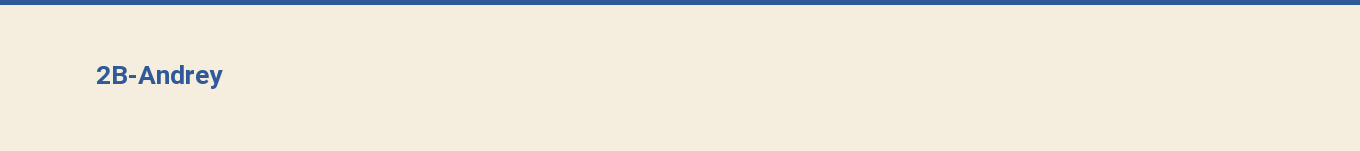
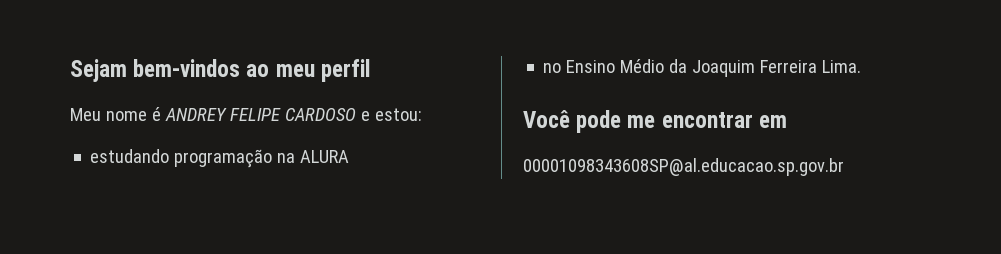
[96,65,223,89] 2B-Andrey -> [70,59,371,82] [70,107,422,121] [90,149,350,168] [543,59,862,77] [523,110,787,133] [523,158,844,176] Sejam bem-vindos ao meu perfil // Meu nome é ANDREY FELIPE CARDOSO e estou: // estudando programação na ALURA // no Ensino Médio da Joaquim Ferreira Lima. // Você pode me encontrar em // 00001098343608SP@al.educacao.sp.gov.br

